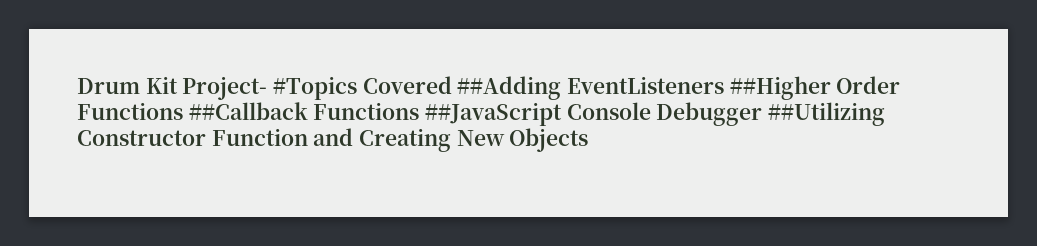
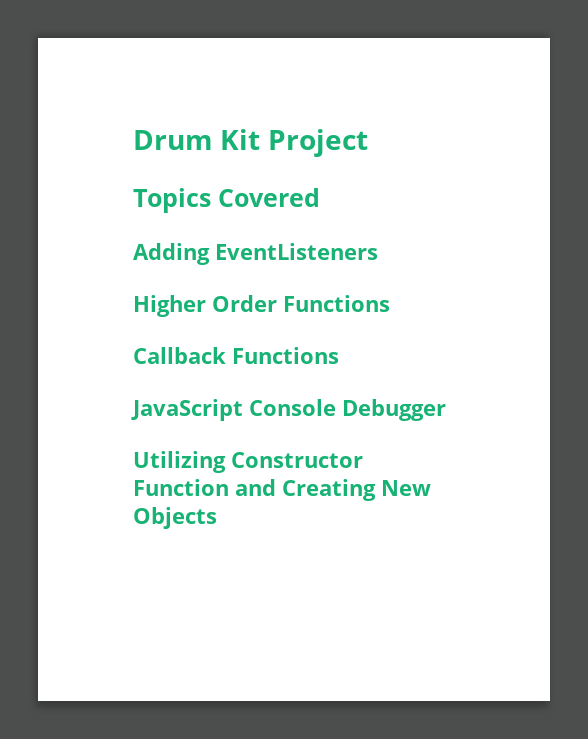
[182,76,358,100] Project- #Topics -> [267,129,368,157] [133,188,211,213] Project // Topics
[457,76,562,100] ##Adding -> [133,243,210,265] // Adding
[729,76,831,100] ##Higher -> [133,295,206,317] // Higher
[188,102,563,126] ##Callback Functions ##JavaScript -> [133,347,339,364] [131,399,243,421] // Callback Functions // JavaScript
[768,102,886,126] ##Utilizing -> [133,451,226,473] // Utilizing

